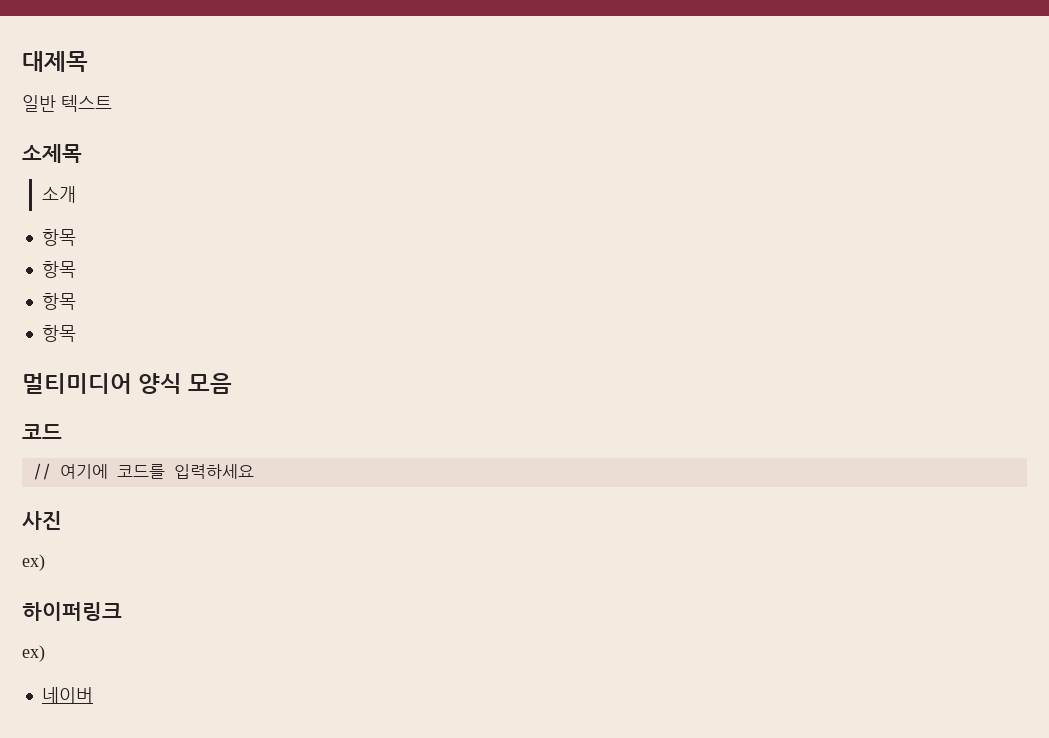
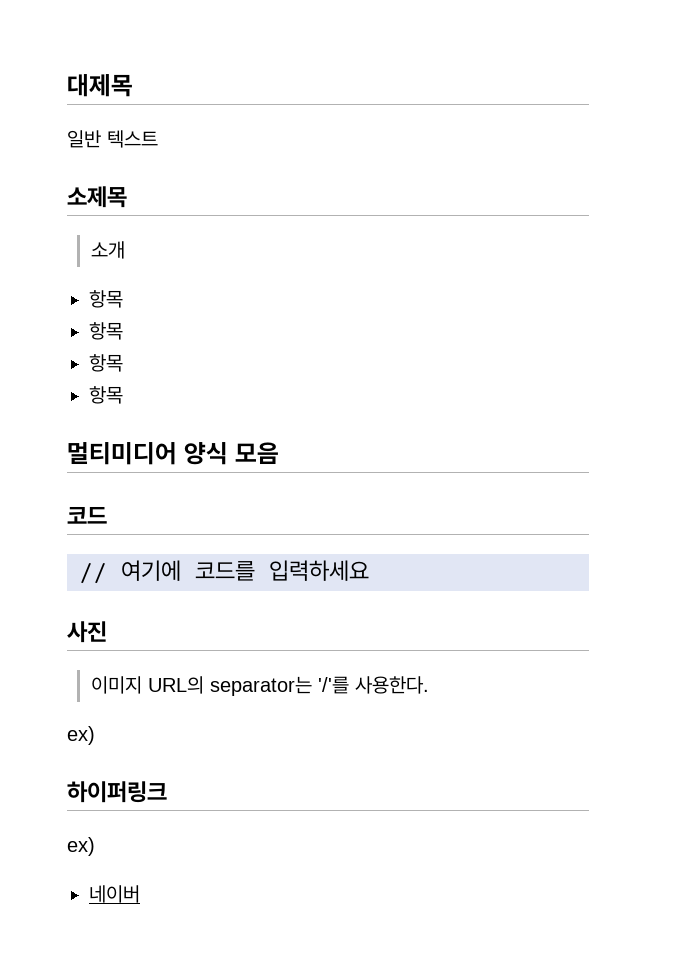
(62, 520) none -> [91,676,430,696] // 이미지 URL의 separator는 '/'를 사용한다.

